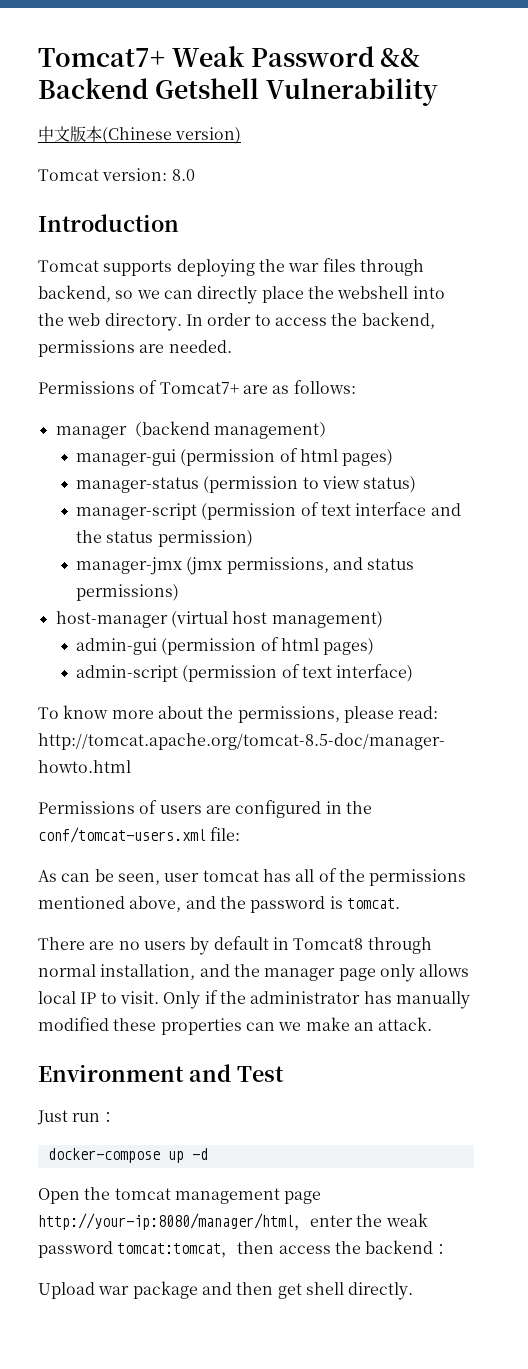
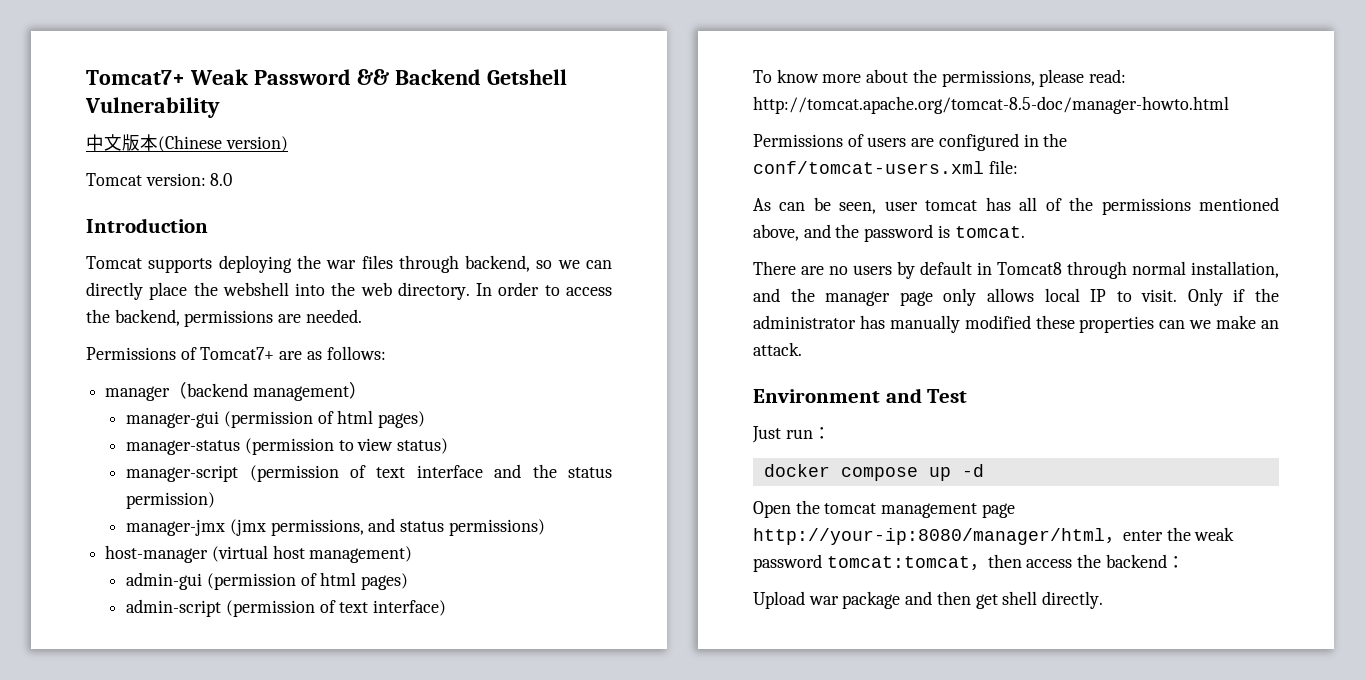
[47,1148,160,1163] docker-compose -> [763,464,918,481] docker compose

